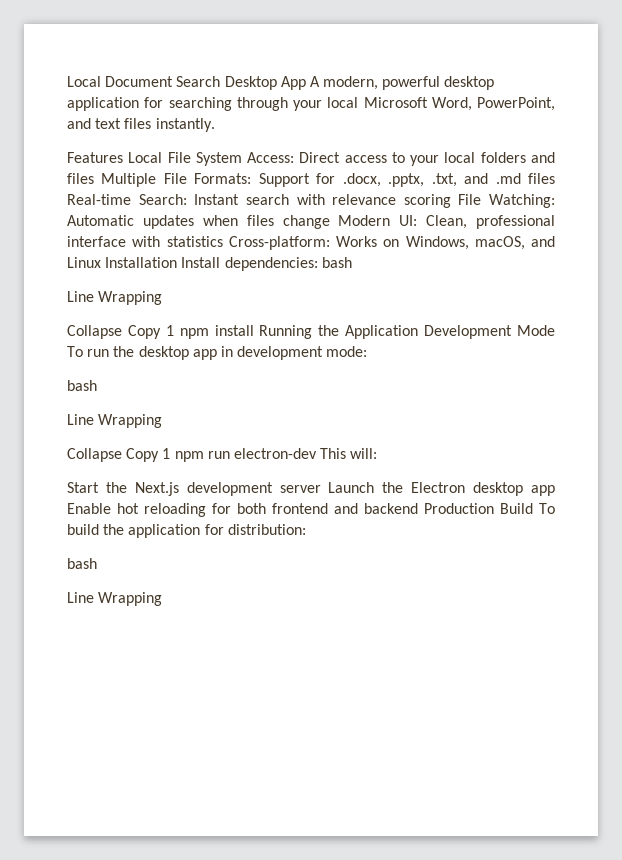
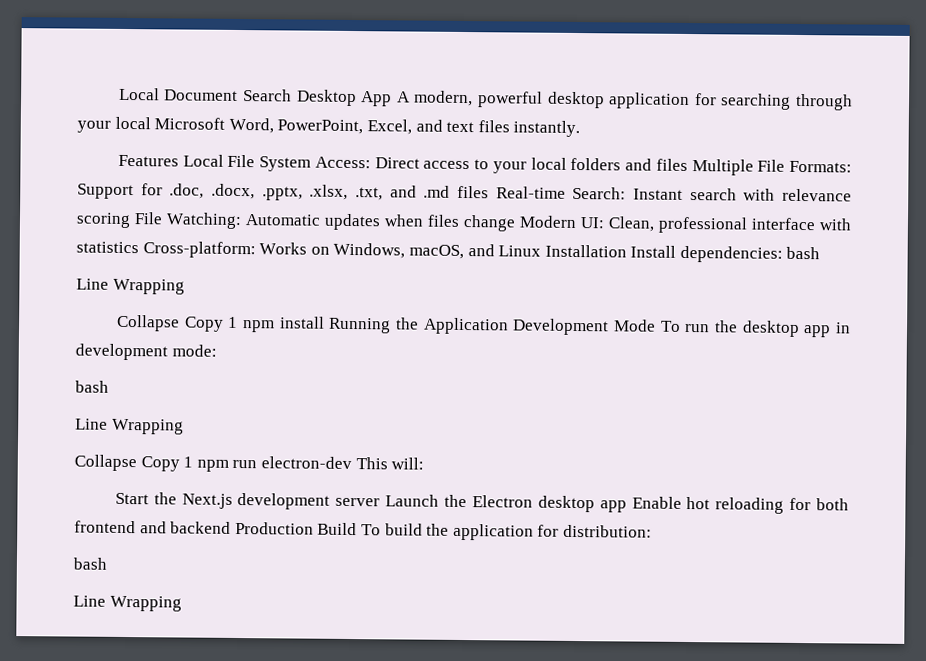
(555, 104) none -> [366,119,412,135] Excel,
(336, 178) none -> [169,183,205,199] .doc,
(425, 180) none -> [309,184,349,200] .xlsx,

